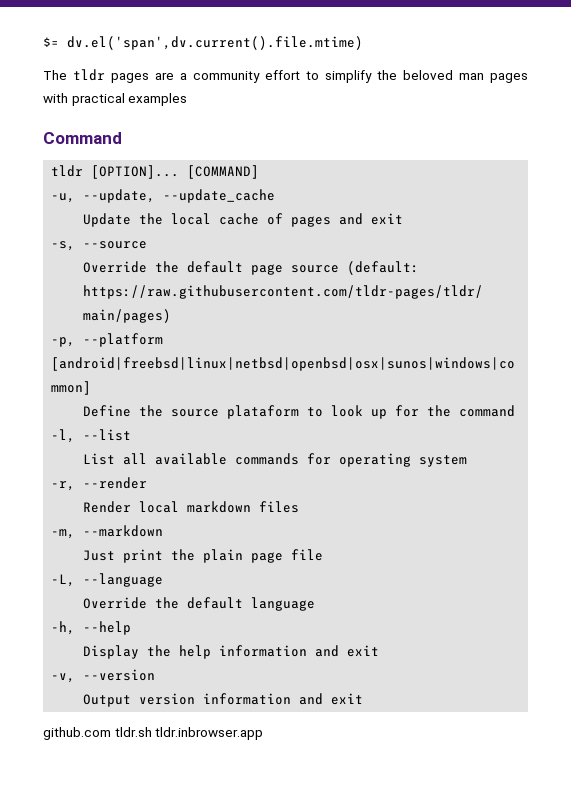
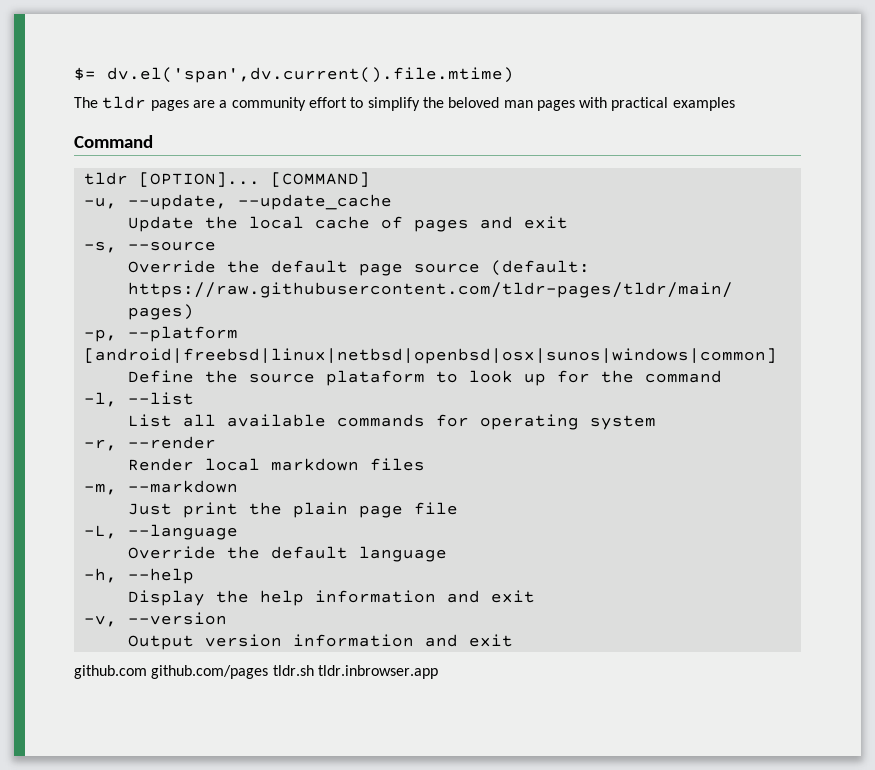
(111, 733) none -> [151,665,269,679] github.com/pages

